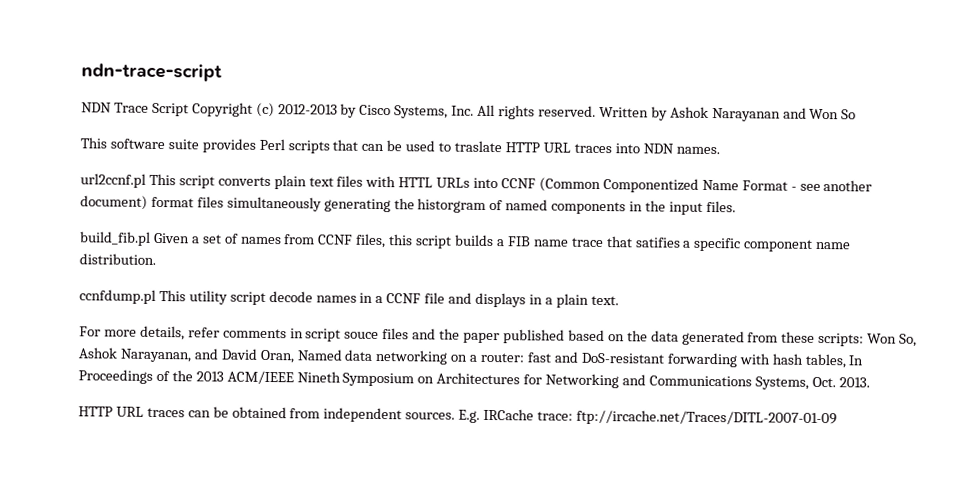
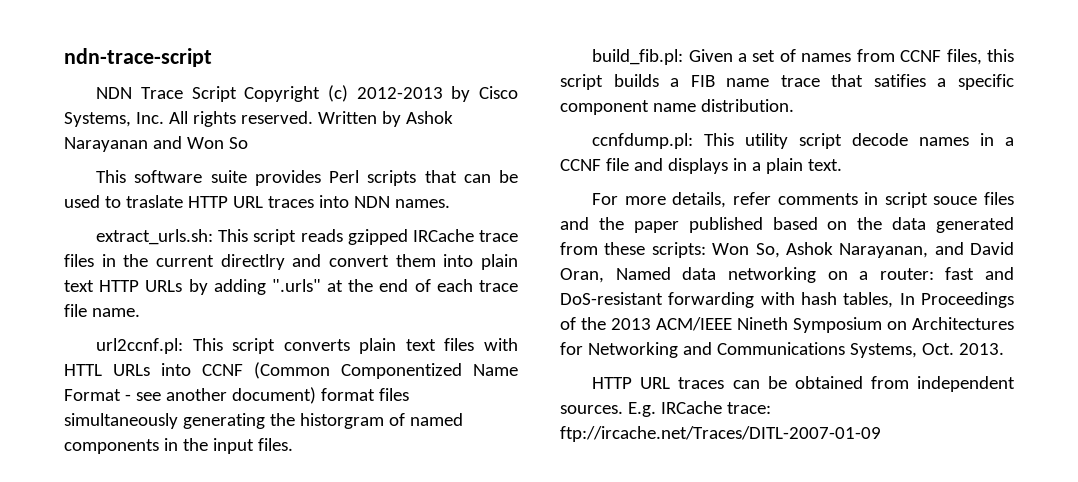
[80,173,146,188] url2ccnf.pl -> [96,229,518,245] [64,254,518,270] [64,279,518,295] [64,304,140,317] [96,338,184,354] extract_urls.sh: This script reads gzipped IRCache trace files in the current directlry and convert them into plain text HTTP URLs by adding ".urls" at the end of each trace file name. // url2ccnf.pl:
[79,231,151,246] build_fib.pl -> [592,49,684,65] build_fib.pl:
[79,289,156,304] ccnfdump.pl -> [592,133,694,149] ccnfdump.pl:

